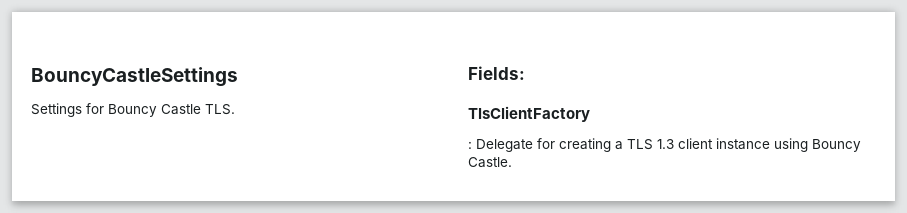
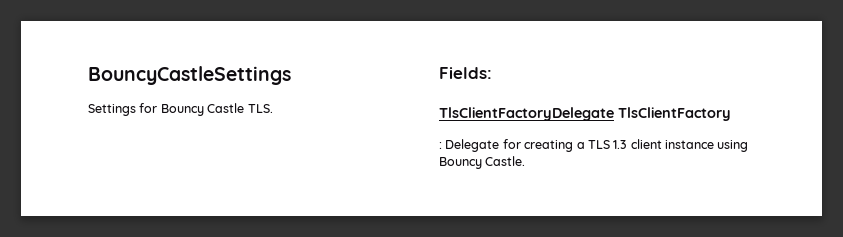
(525, 73) none -> [439,107,614,121] TlsClientFactoryDelegate

